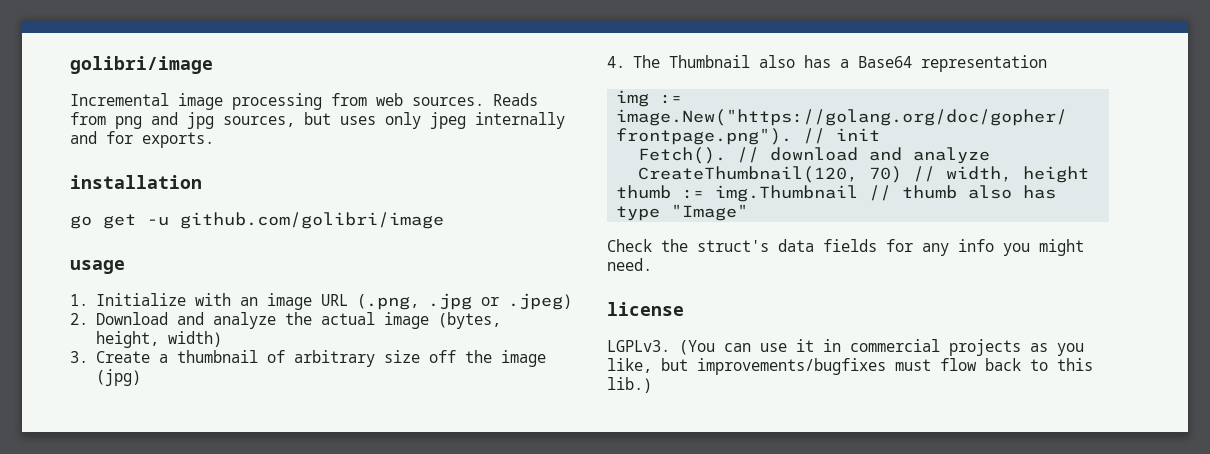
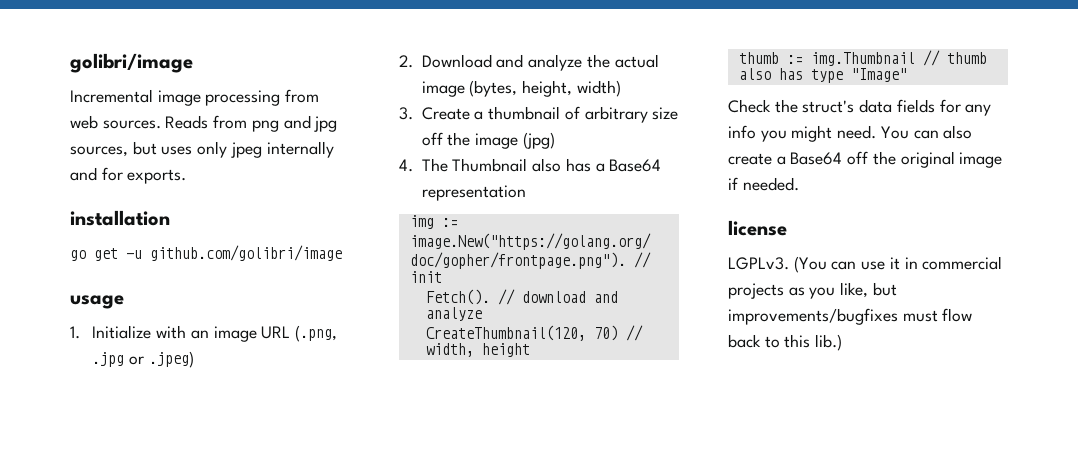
(652, 264) none -> [880,125,973,139] [728,151,1003,168] [728,177,799,191] You can also create a Base64 off the original image if needed.

